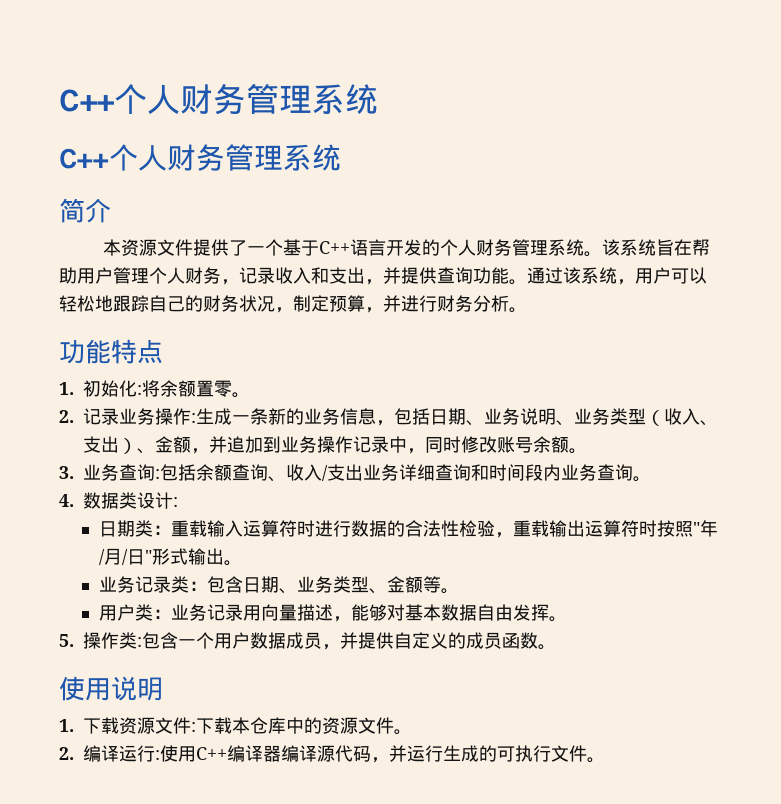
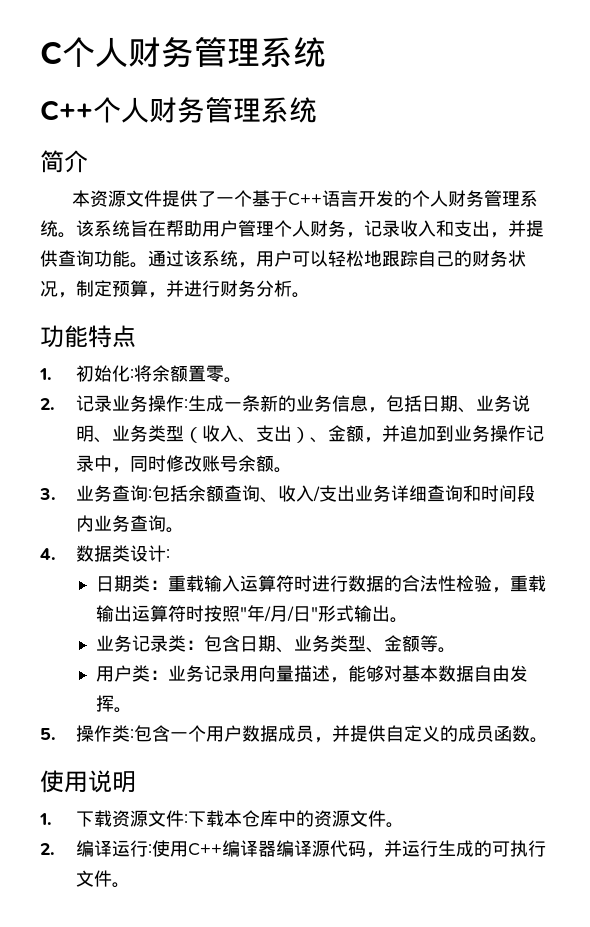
[59,89,114,112] C++ -> [40,41,62,65] C

